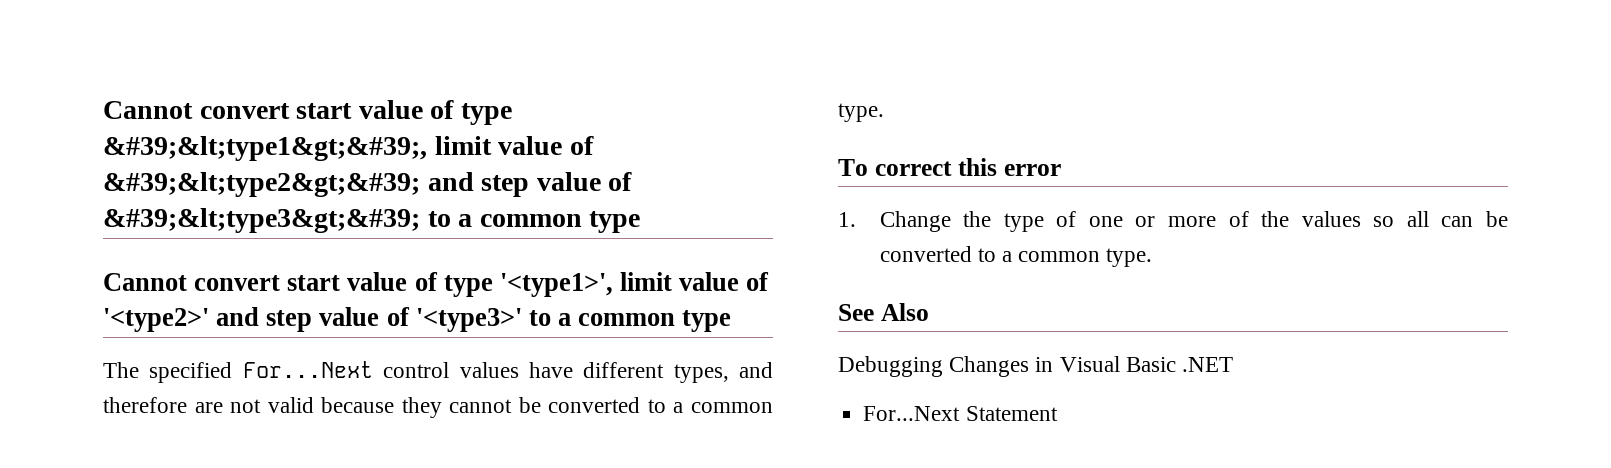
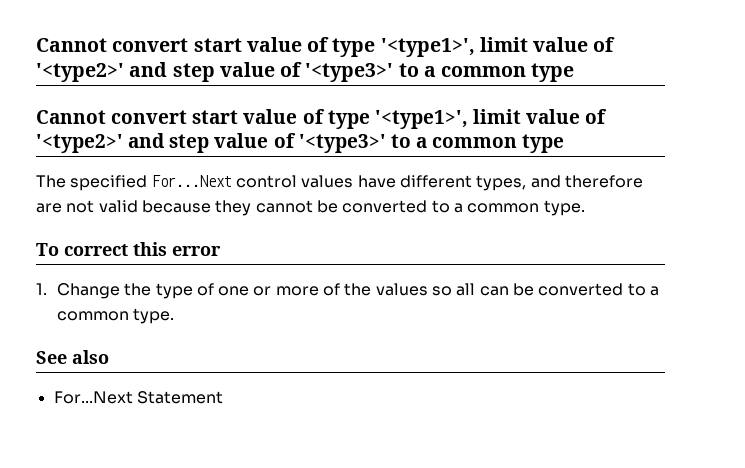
[103,100,512,125] [103,136,594,161] [103,172,633,197] [103,208,420,233] Cannot convert start value of type &#39;&lt;type1&gt;&#39;, limit value of &#39;&lt;type2&gt;&#39; and step value of &#39;&lt;type3&gt;&#39; -> [36,37,616,57] [36,62,394,82] Cannot convert start value of type '<type1>', limit value of '<type2>' and step value of '<type3>'
[880,303,929,321] [838,356,1234,377] Also // Debugging Changes in Visual Basic .NET -> [72,350,109,364] also

